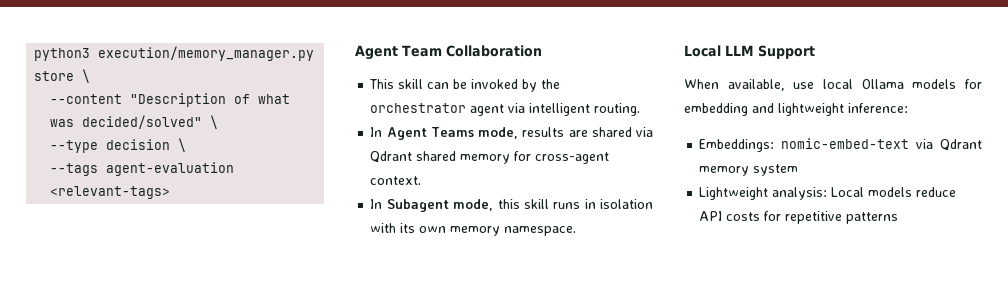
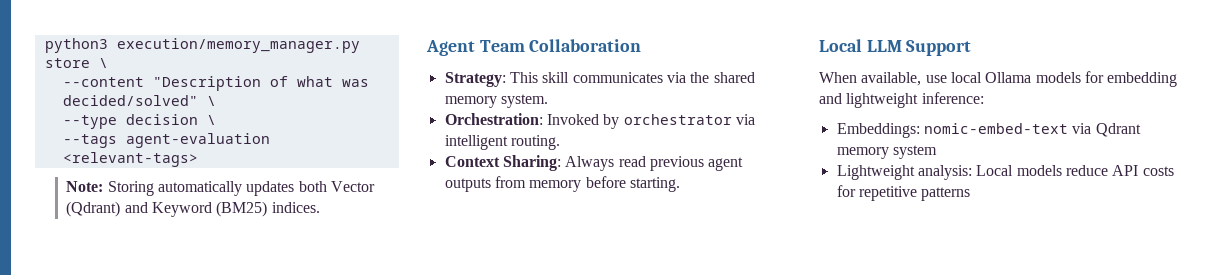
(171, 192) none -> [66,181,376,196] [66,201,320,217] // Note: Storing automatically updates both Vector (Qdrant) and Keyword (BM25) indices.
(542, 51) none -> [444,72,506,87] Strategy:
[427,79,561,92] [370,103,641,116] [370,127,653,140] [370,151,610,164] [370,176,422,185] [370,199,653,212] [370,223,577,236] can be invoked by the orchestrator agent via intelligent routing. // In Agent Teams mode, results are shared via Qdrant shared memory for cross-agent context. // In Subagent mode, this skill runs in isolation with its own memory namespace. -> [572,72,755,83] [444,94,548,108] [444,113,755,129] [444,135,560,150] [444,155,744,171] [444,176,680,192] communicates via the shared memory system. // Orchestration: Invoked by orchestrator via intelligent routing. // Context Sharing: Always read previous agent outputs from memory before starting.

